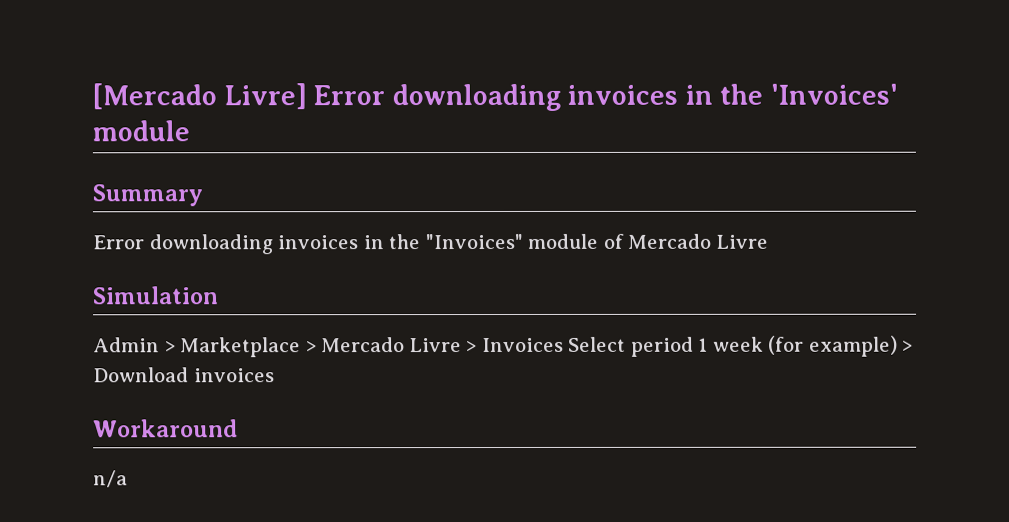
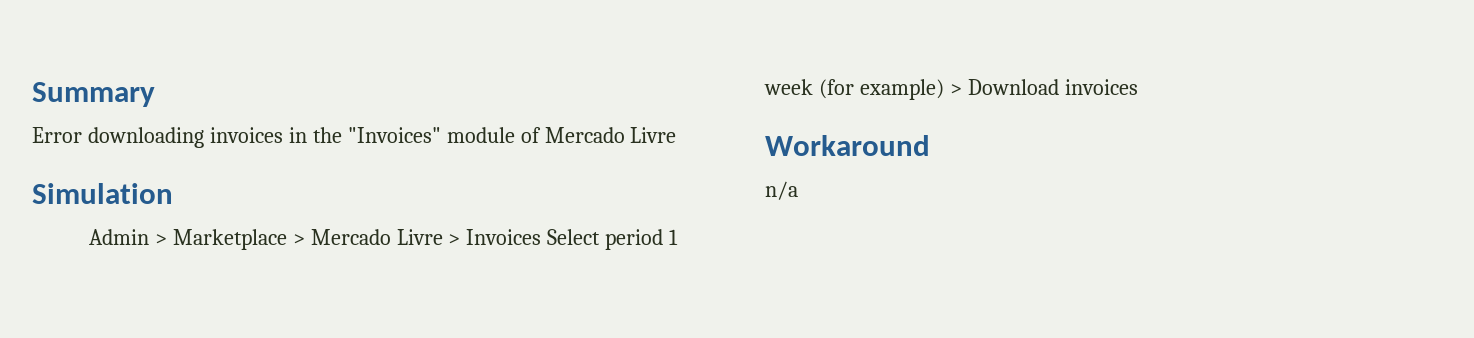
[92,83,898,112] [92,120,190,142] [Mercado Livre] Error downloading invoices in the 'Invoices' module // -> (32, 94) none

